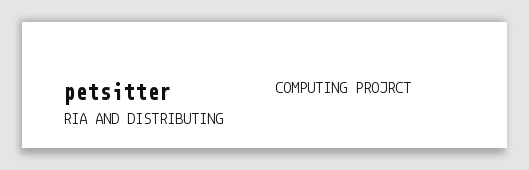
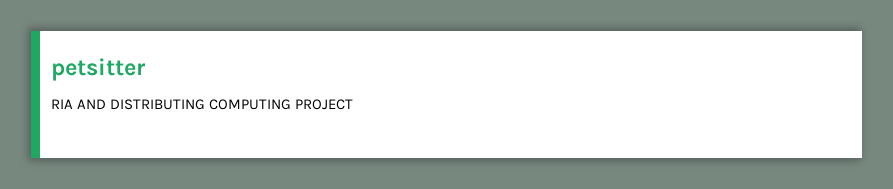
[355,82,411,93] PROJRCT -> [295,99,354,110] PROJECT

